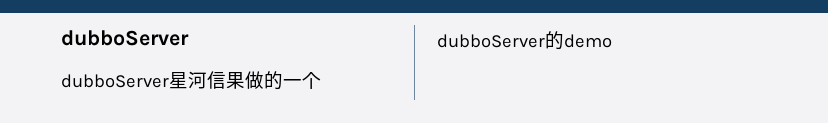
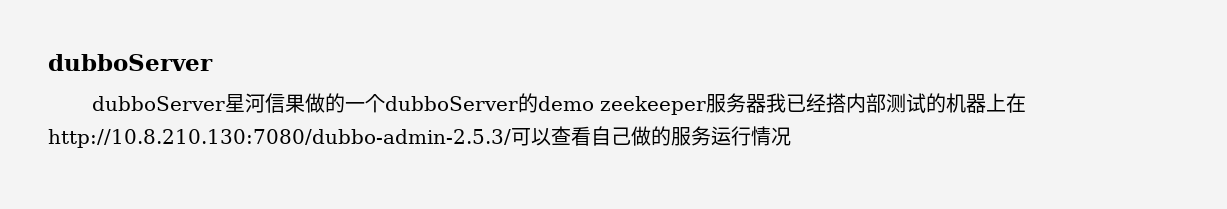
(612, 41) none -> [600,93,1027,115] [48,126,791,148] zeekeeper服务器我已经搭内部测试的机器上在http://10.8.210.130:7080/dubbo-admin-2.5.3/可以查看自己做的服务运行情况

